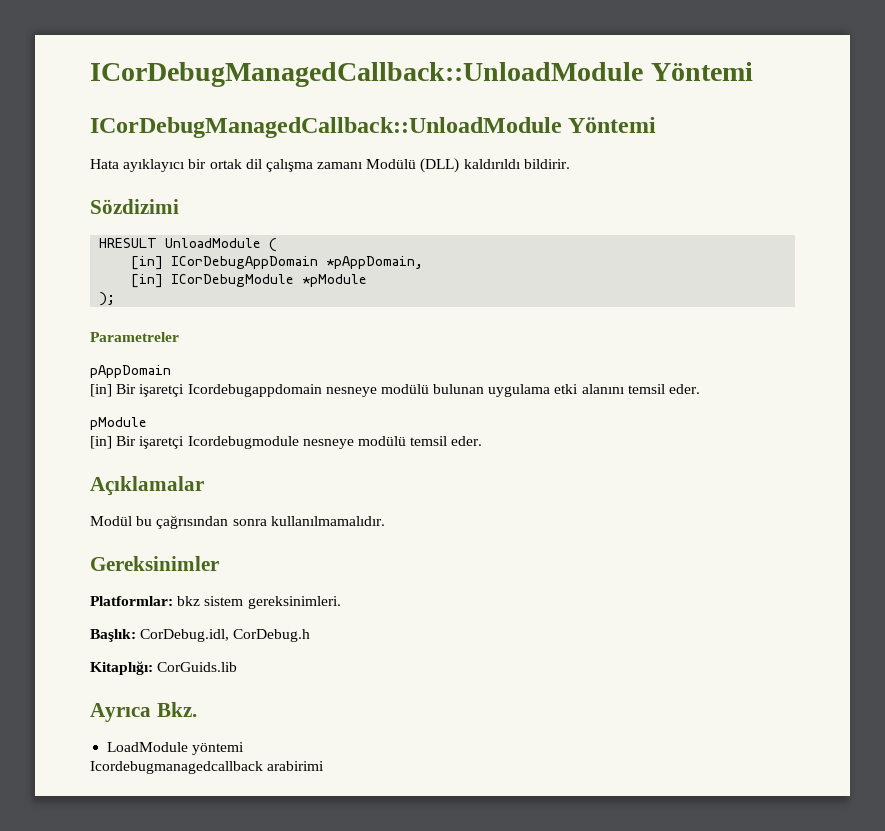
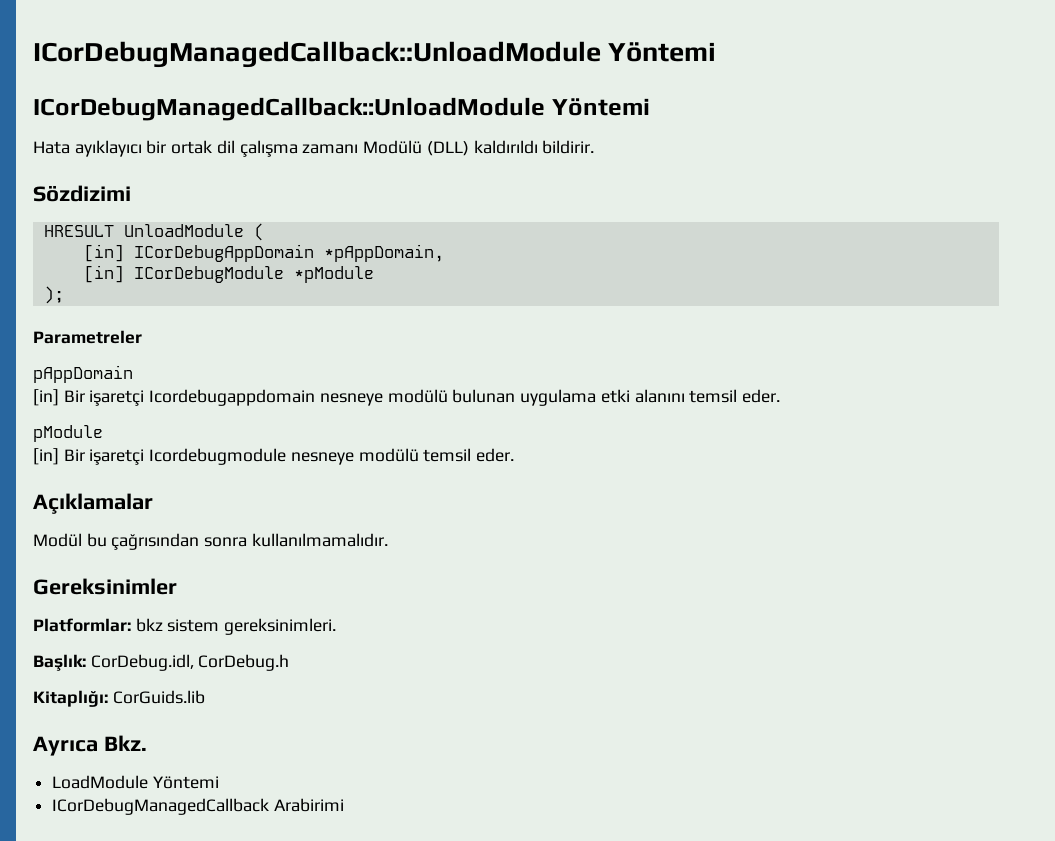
[192,742,245,755] [90,761,325,774] yöntemi // Icordebugmanagedcallback arabirimi -> [152,776,219,789] [52,798,344,815] Yöntemi // ICorDebugManagedCallback Arabirimi

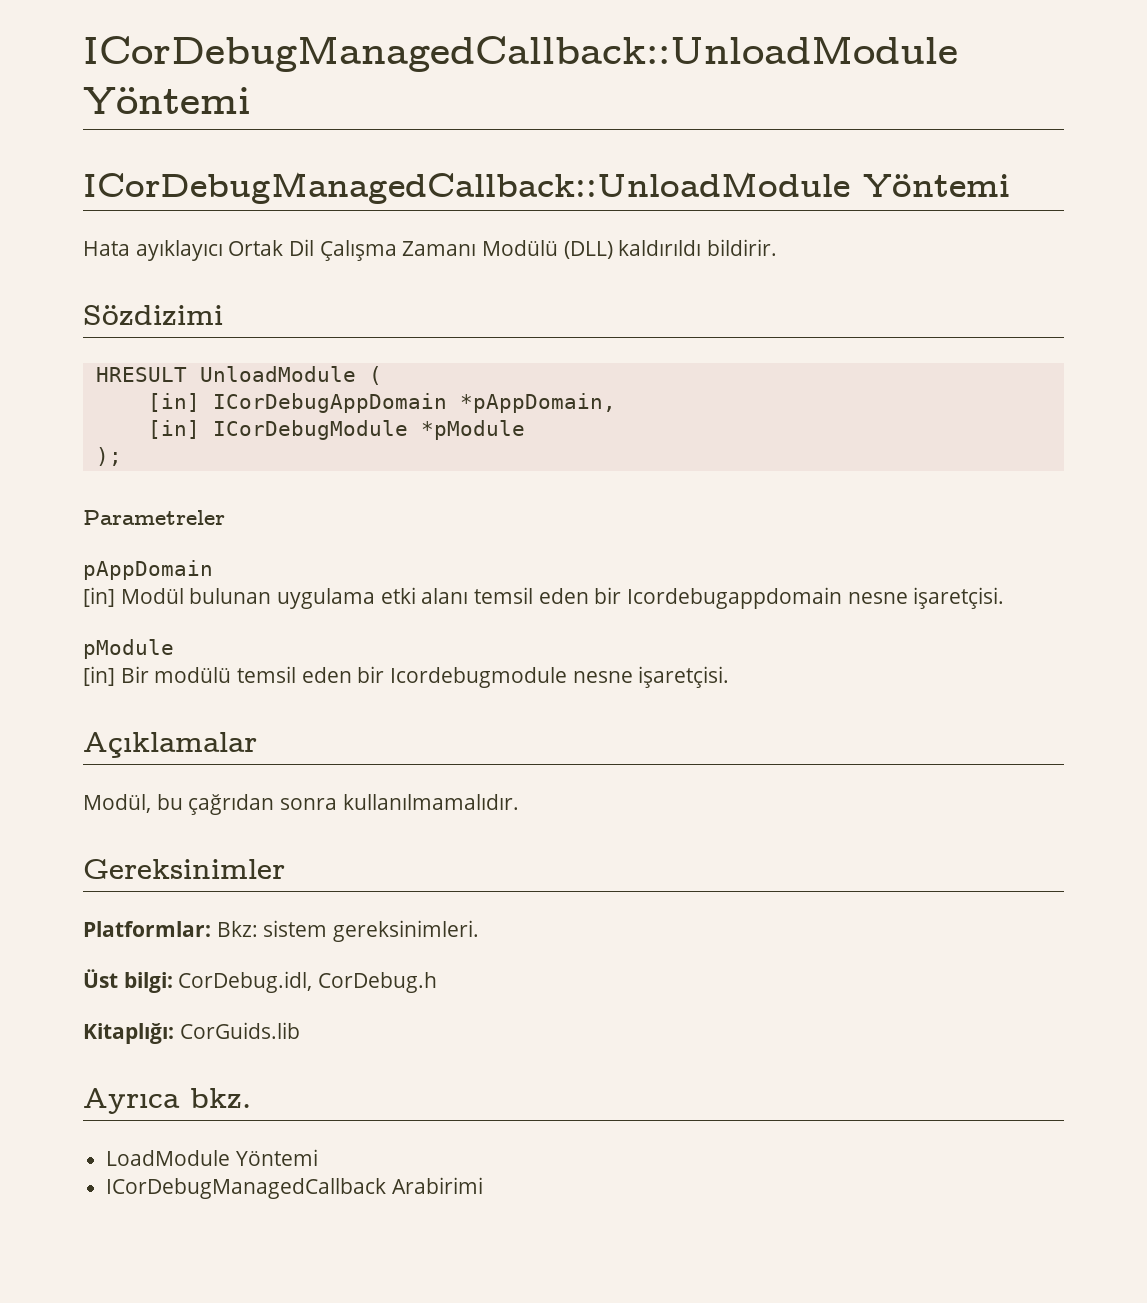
[146,140,359,157] bir ortak dil çalışma zamanı -> [228,239,477,261] Ortak Dil Çalışma Zamanı
[63,389,780,406] [33,425,103,442] [33,448,515,465] [33,493,153,514] [33,533,200,550] Bir işaretçi Icordebugappdomain nesneye modülü bulunan uygulama etki alanını temsil eder. // pModule // [in] Bir işaretçi Icordebugmodule nesneye modülü temsil eder. // Açıklamalar // Modül bu çağrısından -> [120,587,1005,609] [83,639,174,659] [83,666,730,688] [83,732,257,758] [83,794,275,815] Modül bulunan uygulama etki alanı temsil eden bir Icordebugappdomain nesne işaretçisi. // pModule // [in] Bir modülü temsil eden bir Icordebugmodule nesne işaretçisi. // Açıklamalar // Modül, bu çağrıdan
[135,618,163,632] bkz -> [216,921,258,937] Bkz:
[33,654,86,671] Başlık: -> [83,969,173,993] Üst bilgi:
[103,735,147,751] Bkz. -> [190,1088,251,1108] bkz.

